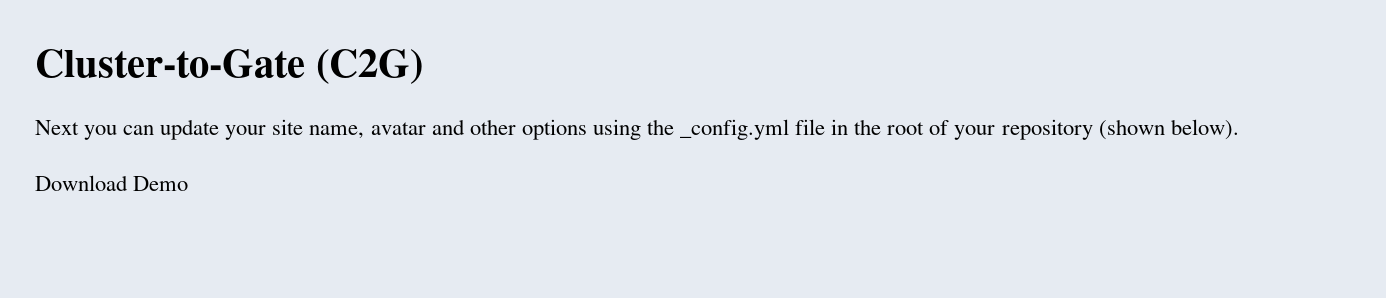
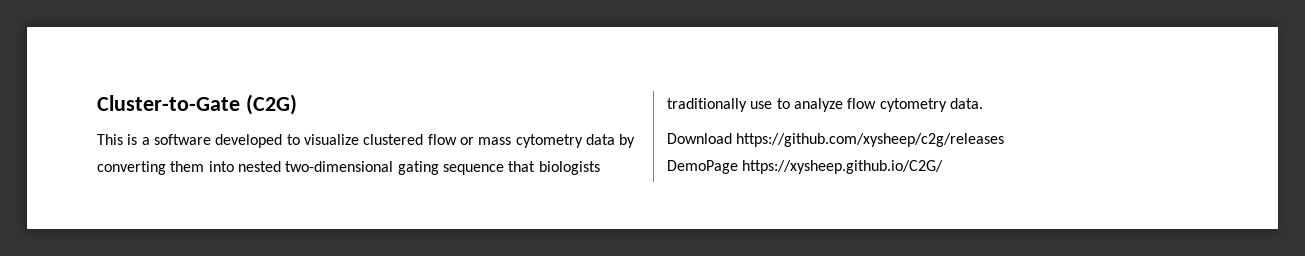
[35,119,1239,140] [35,175,189,191] Next you can update your site name, avatar and other options using the _config.yml file in the root of your repository (shown below). // Download Demo -> [97,134,636,148] [97,161,600,175] [667,98,983,112] [667,133,1005,147] [667,160,944,174] This is a software developed to visualize clustered flow or mass cytometry data by converting them into nested two-dimensional gating sequence that biologists traditionally use to analyze flow cytometry data. // Download https://github.com/xysheep/c2g/releases // DemoPage https://xysheep.github.io/C2G/

